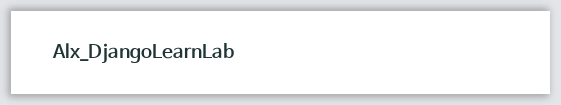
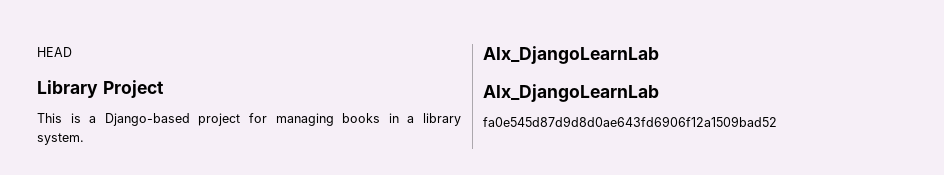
[52,43,234,64] Alx_DjangoLearnLab -> [37,47,72,57] [37,80,164,98] [37,113,462,126] [37,133,84,145] [483,46,659,64] [483,84,659,102] [483,116,777,127] HEAD // Library Project // This is a Django-based project for managing books in a library system. // Alx_DjangoLearnLab // Alx_DjangoLearnLab // fa0e545d87d9d8d0ae643fd6906f12a1509bad52

